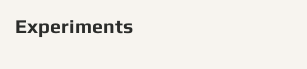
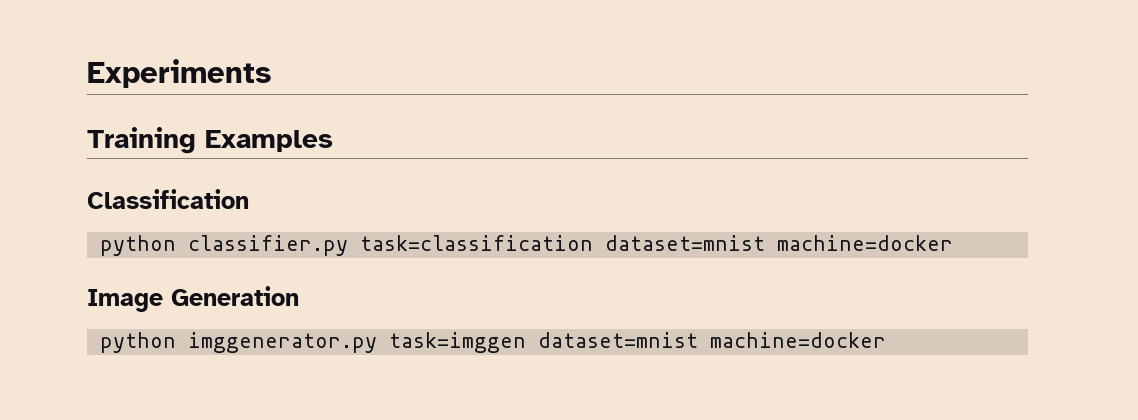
(133, 29) none -> [87,127,333,154] [87,189,249,209] [100,235,954,256] [87,286,299,312] [100,332,887,353] // Training Examples // Classification // python classifier.py task=classification dataset=mnist machine=docker // Image Generation // python imggenerator.py task=imggen dataset=mnist machine=docker

